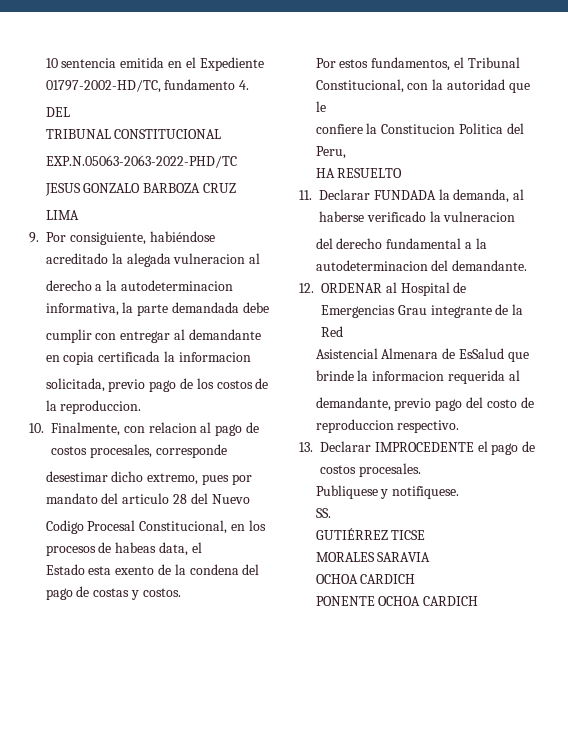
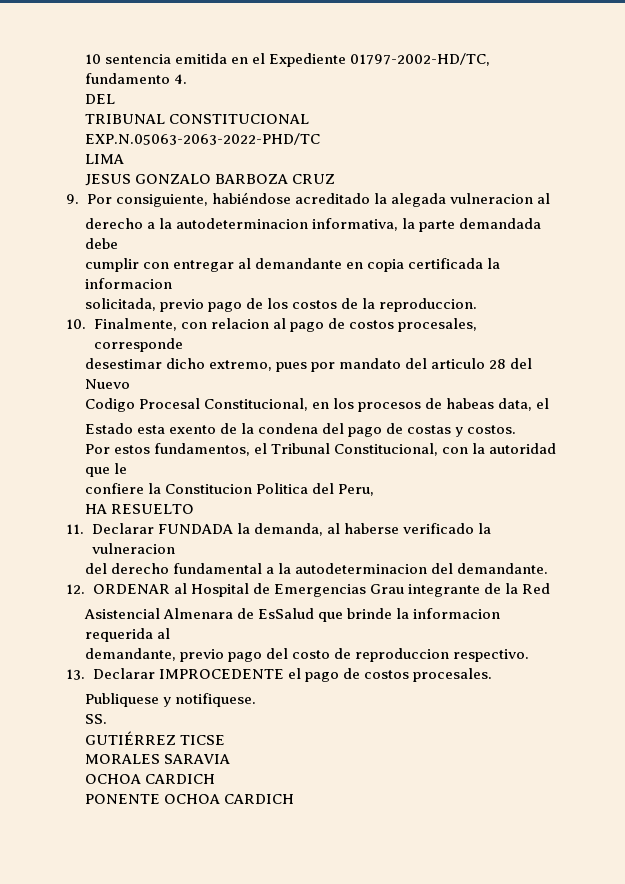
(237, 161) none -> [84,154,124,164] // LIMA
[45,210,79,220] // LIMA -> (335, 179) none

